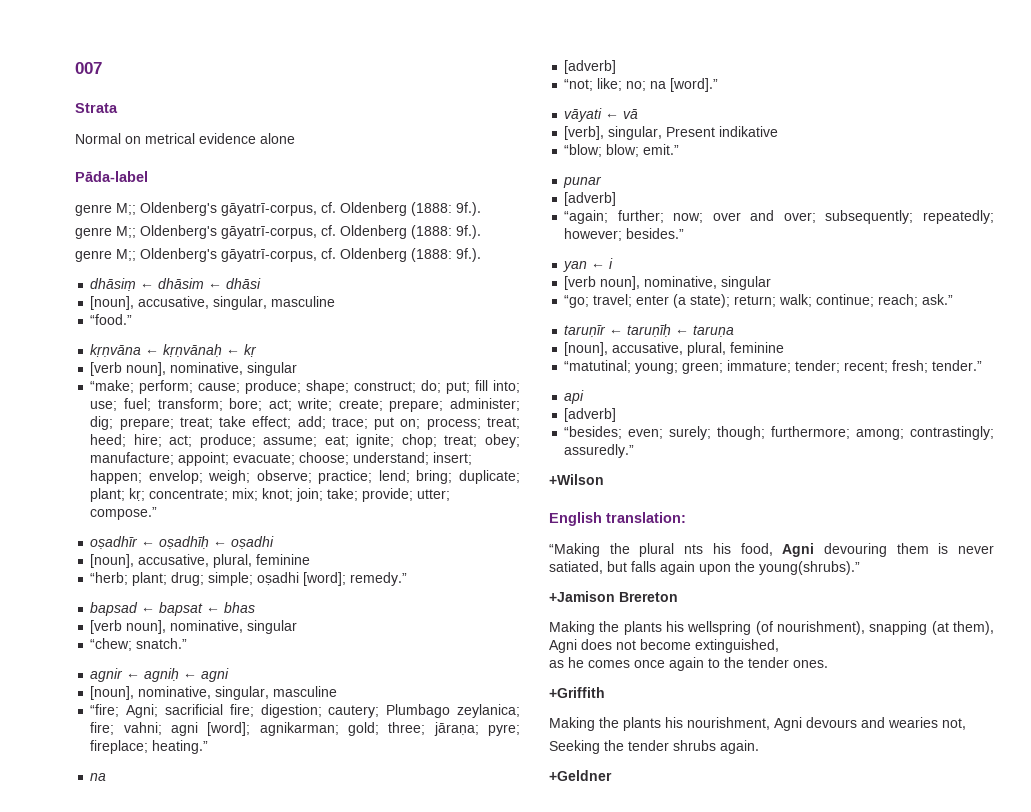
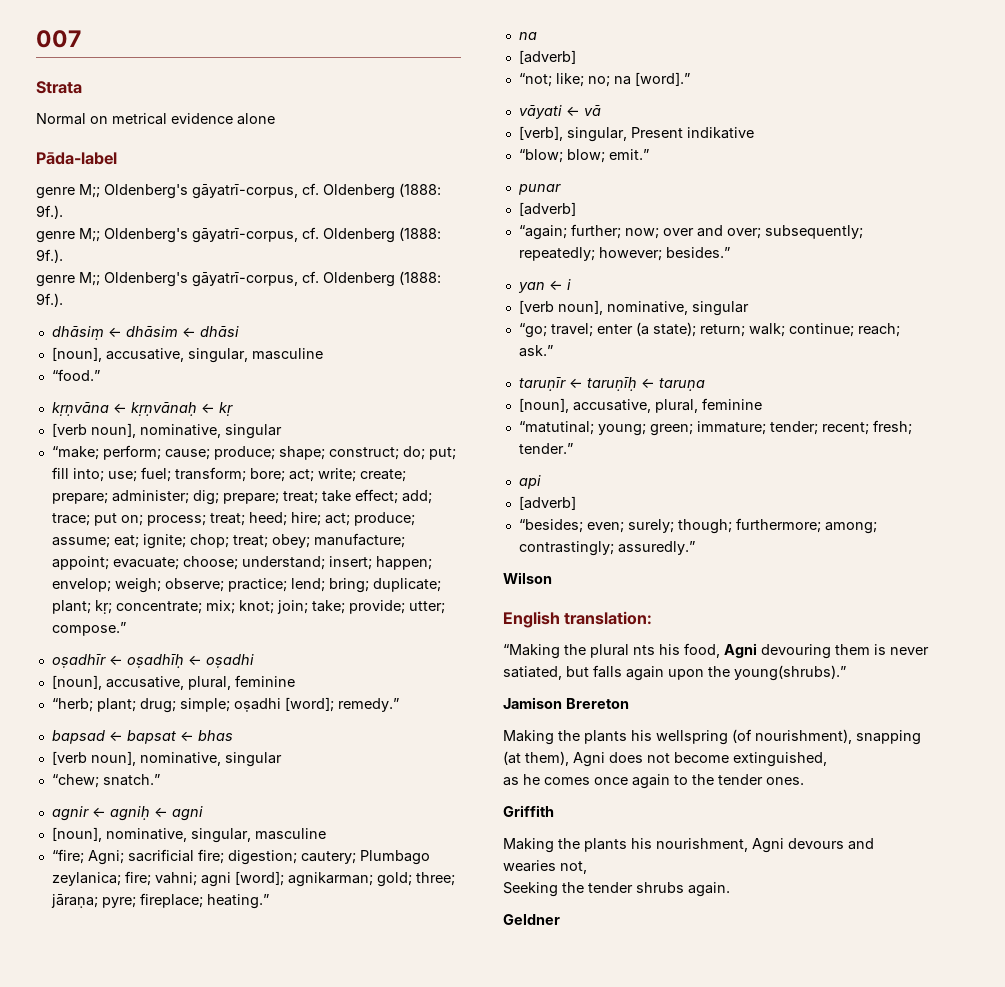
[549,474,604,485] +Wilson -> [503,572,552,584] Wilson
[549,591,615,602] +Jamison -> [503,697,562,709] Jamison
[549,687,605,698] +Griffith -> [503,805,554,817] Griffith
[549,770,612,781] +Geldner -> [503,914,560,925] Geldner

